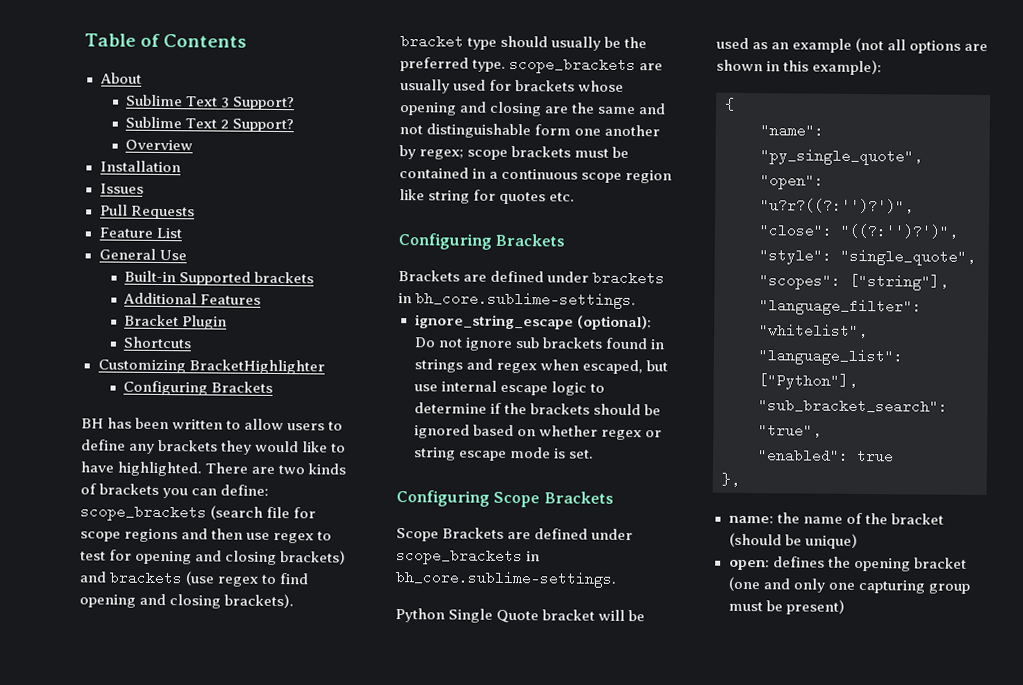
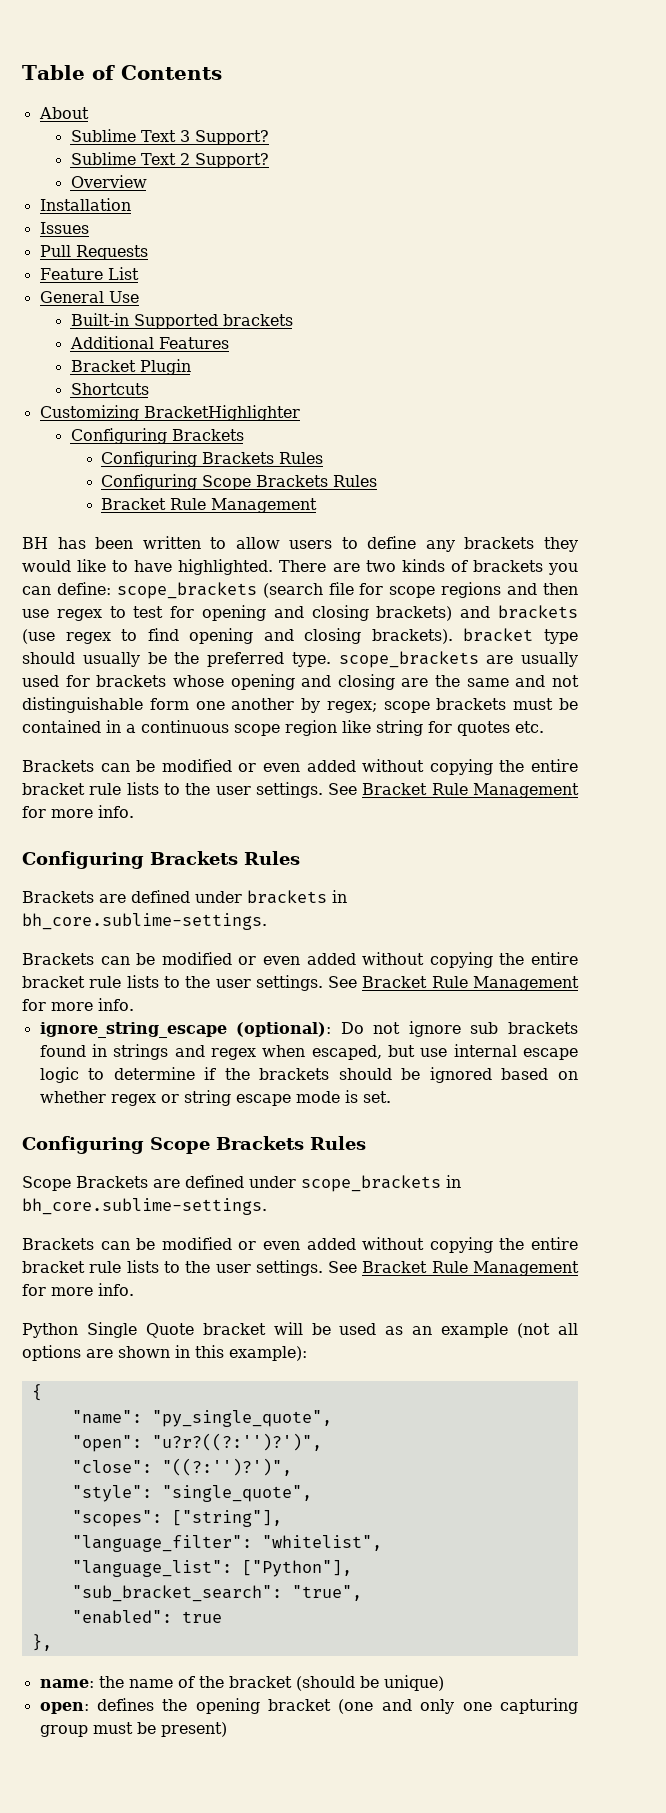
(274, 387) none -> [101,451,324,467] [101,474,378,490] [101,498,318,513] // Configuring Brackets Rules // Configuring Scope Brackets Rules // Bracket Rule Management
[398,233,566,250] // Configuring Brackets -> [22,759,579,775] [22,782,580,798] [22,805,134,818] [22,851,300,869] // Brackets can be modified or even added without copying the entire bracket rule lists to the user settings. See Bracket Rule Management for more info. // Configuring Brackets Rules
(637, 300) none -> [22,952,579,968] [22,975,580,991] [22,998,134,1011] // Brackets can be modified or even added without copying the entire bracket rule lists to the user settings. See Bracket Rule Management for more info.
(614, 497) none -> [310,1136,366,1150] Rules
(617, 579) none -> [22,1237,579,1253] [22,1260,580,1276] [22,1283,134,1296] // Brackets can be modified or even added without copying the entire bracket rule lists to the user settings. See Bracket Rule Management for more info.

